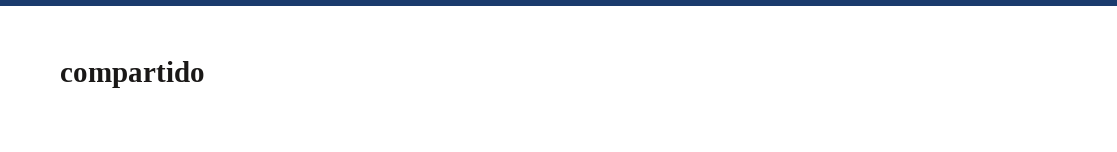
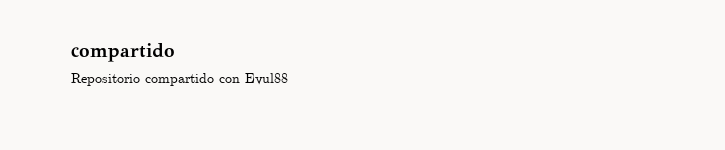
[60,61,205,88] compartido -> [71,43,175,62] [71,73,288,86] compartido // Repositorio compartido con Evul88

